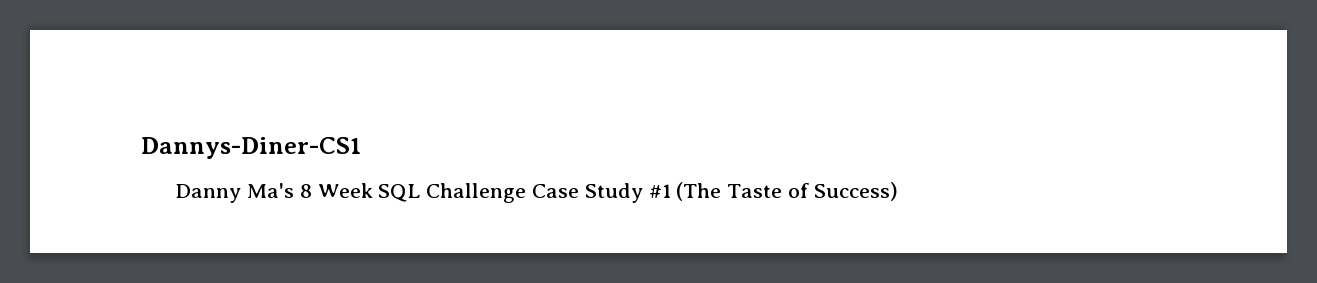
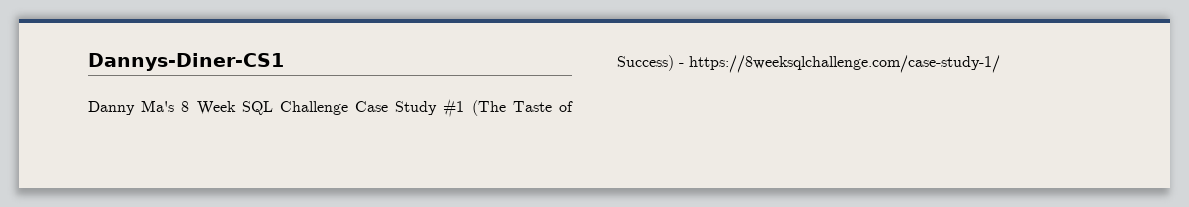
(898, 191) none -> [679,55,1000,73] - https://8weeksqlchallenge.com/case-study-1/

